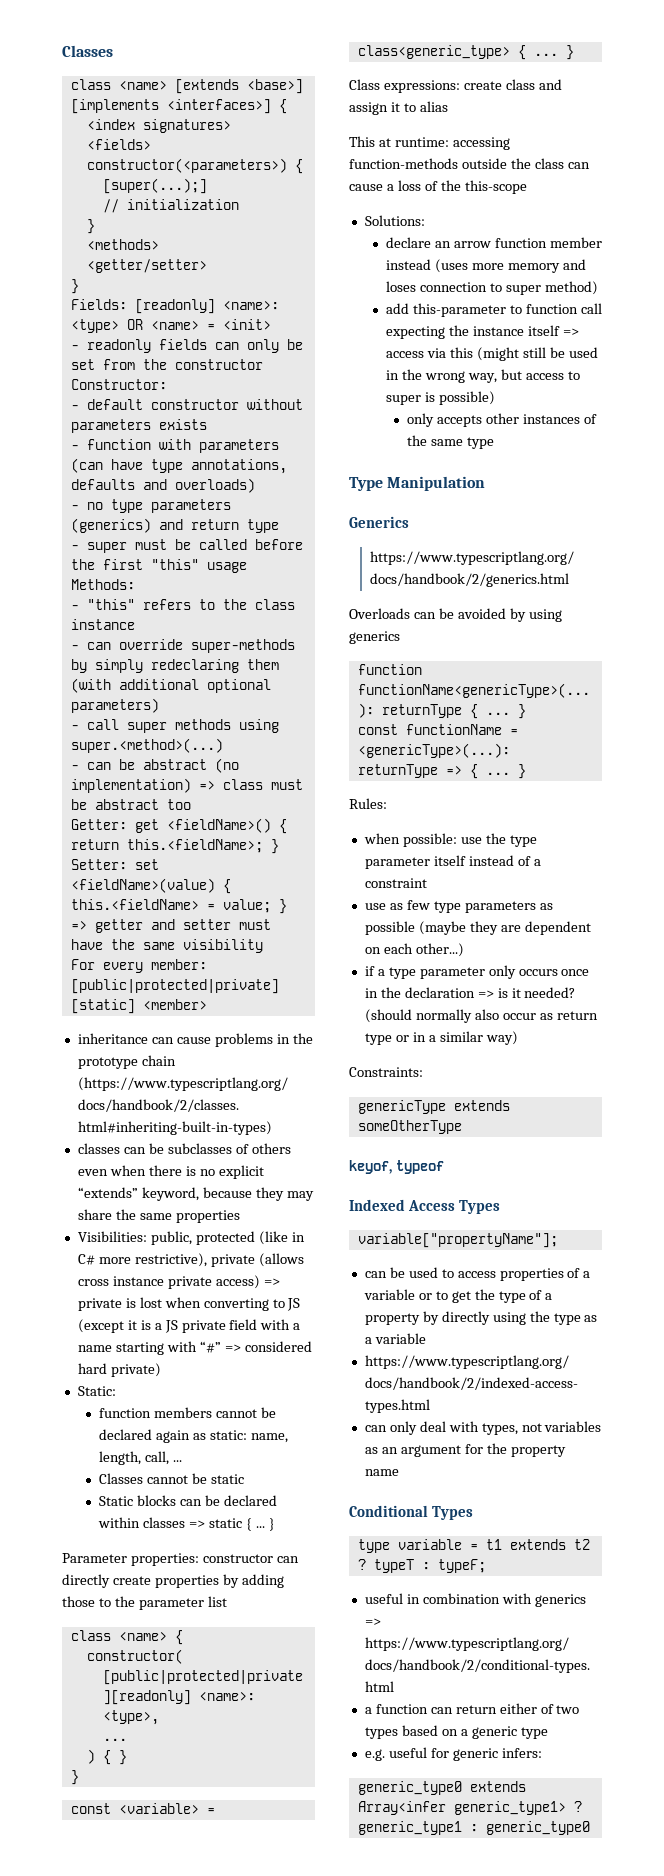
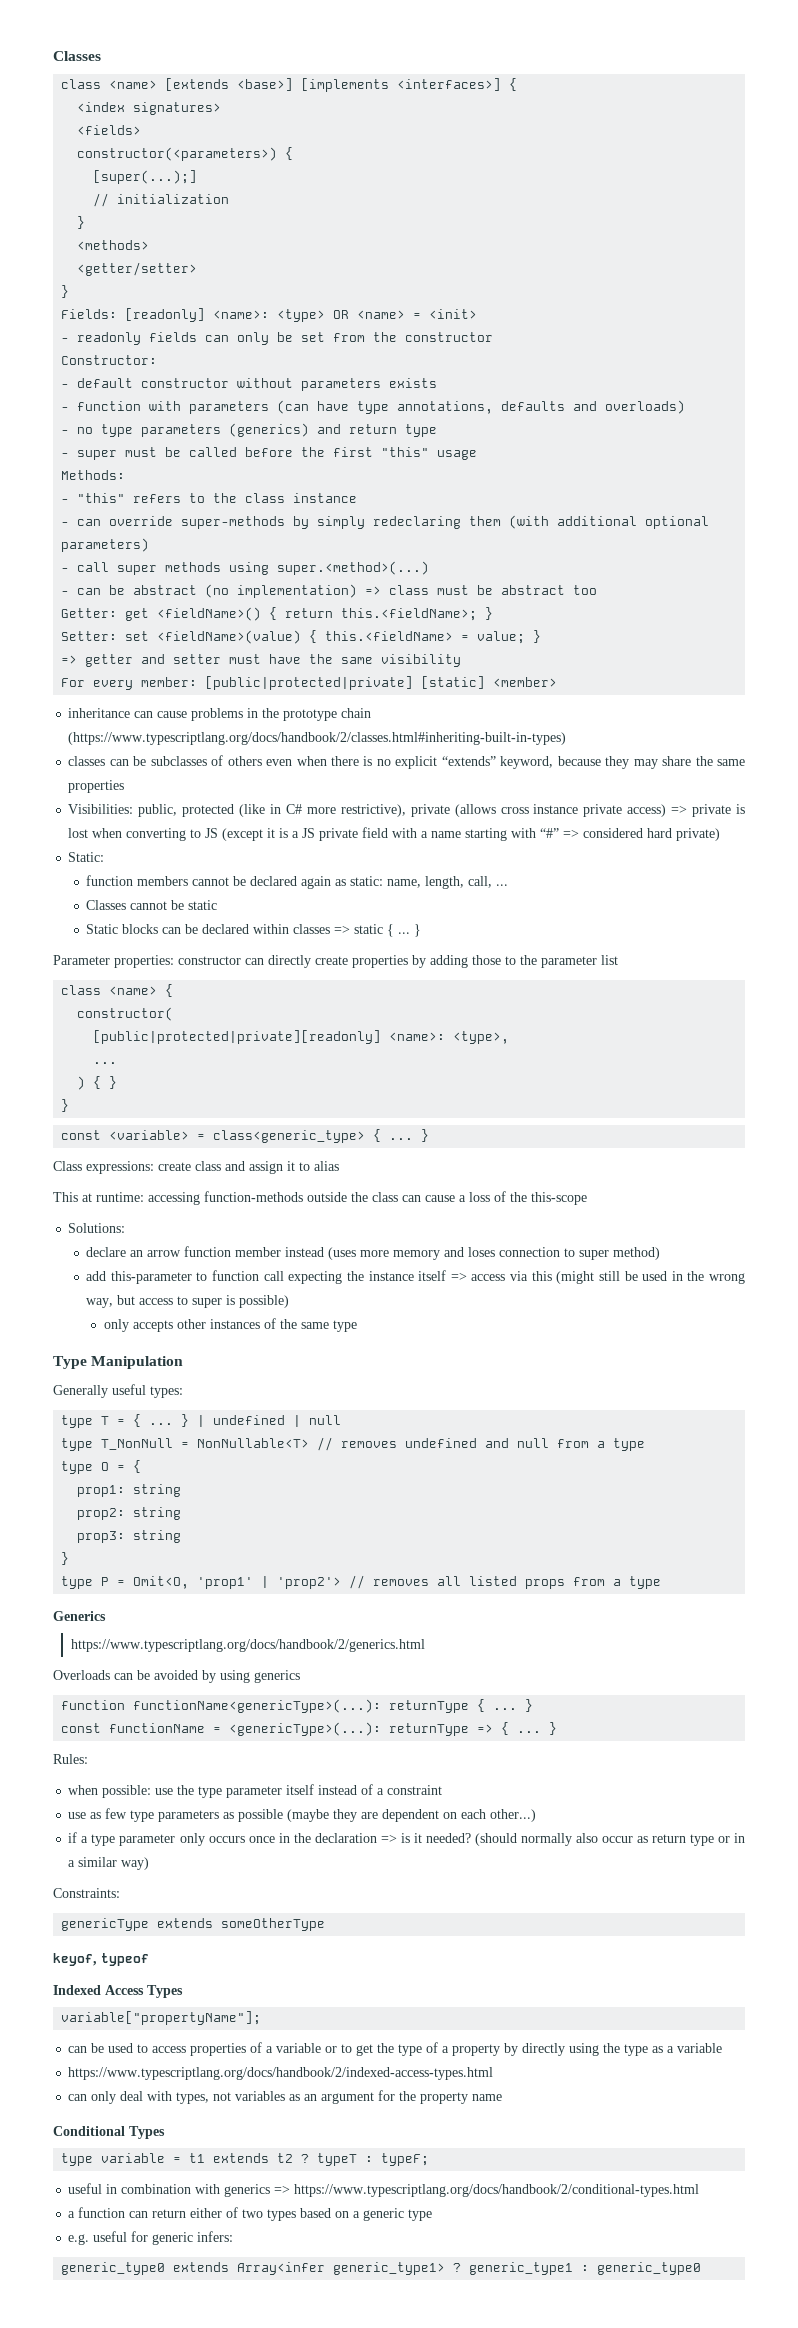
(486, 483) none -> [53,1384,183,1398] [61,1414,342,1428] [61,1437,646,1451] [61,1460,142,1474] [77,1484,182,1497] [77,1507,182,1520] [77,1530,182,1543] [61,1552,70,1565] [61,1575,662,1589] // Generally useful types: // type T = { ... } | undefined | null // type T_NonNull = NonNullable<T> // removes undefined and null from a type // type O = { // prop1: string // prop2: string // prop3: string // } // type P = Omit<O, 'prop1' | 'prop2'> // removes all listed props from a type

